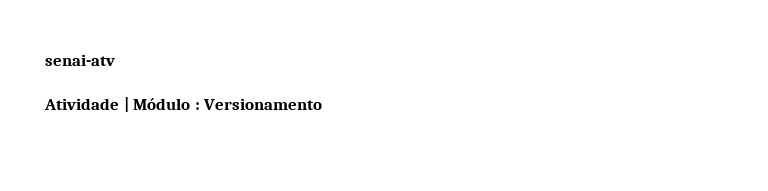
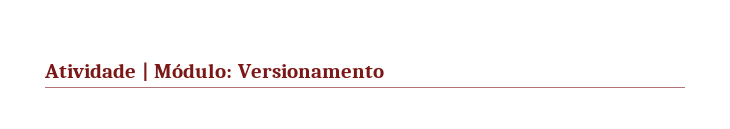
[45,54,115,66] senai-atv // -> (44, 70) none
[133,98,200,110] Módulo : -> [154,63,233,78] Módulo:

